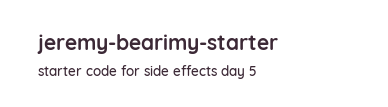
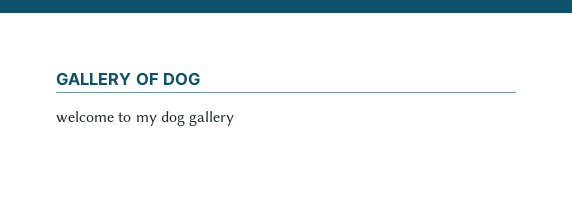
[37,34,278,54] [38,65,257,79] jeremy-bearimy-starter // starter code for side effects day 5 -> [56,72,201,86] [56,111,235,126] GALLERY OF DOG // welcome to my dog gallery

